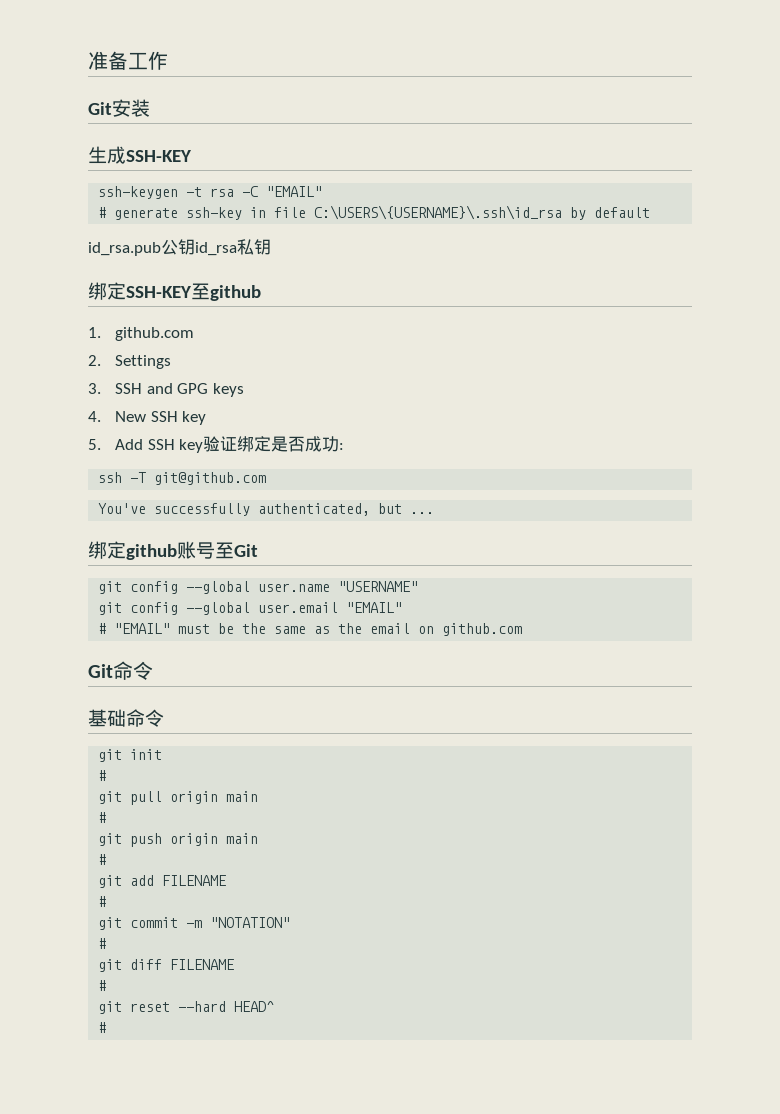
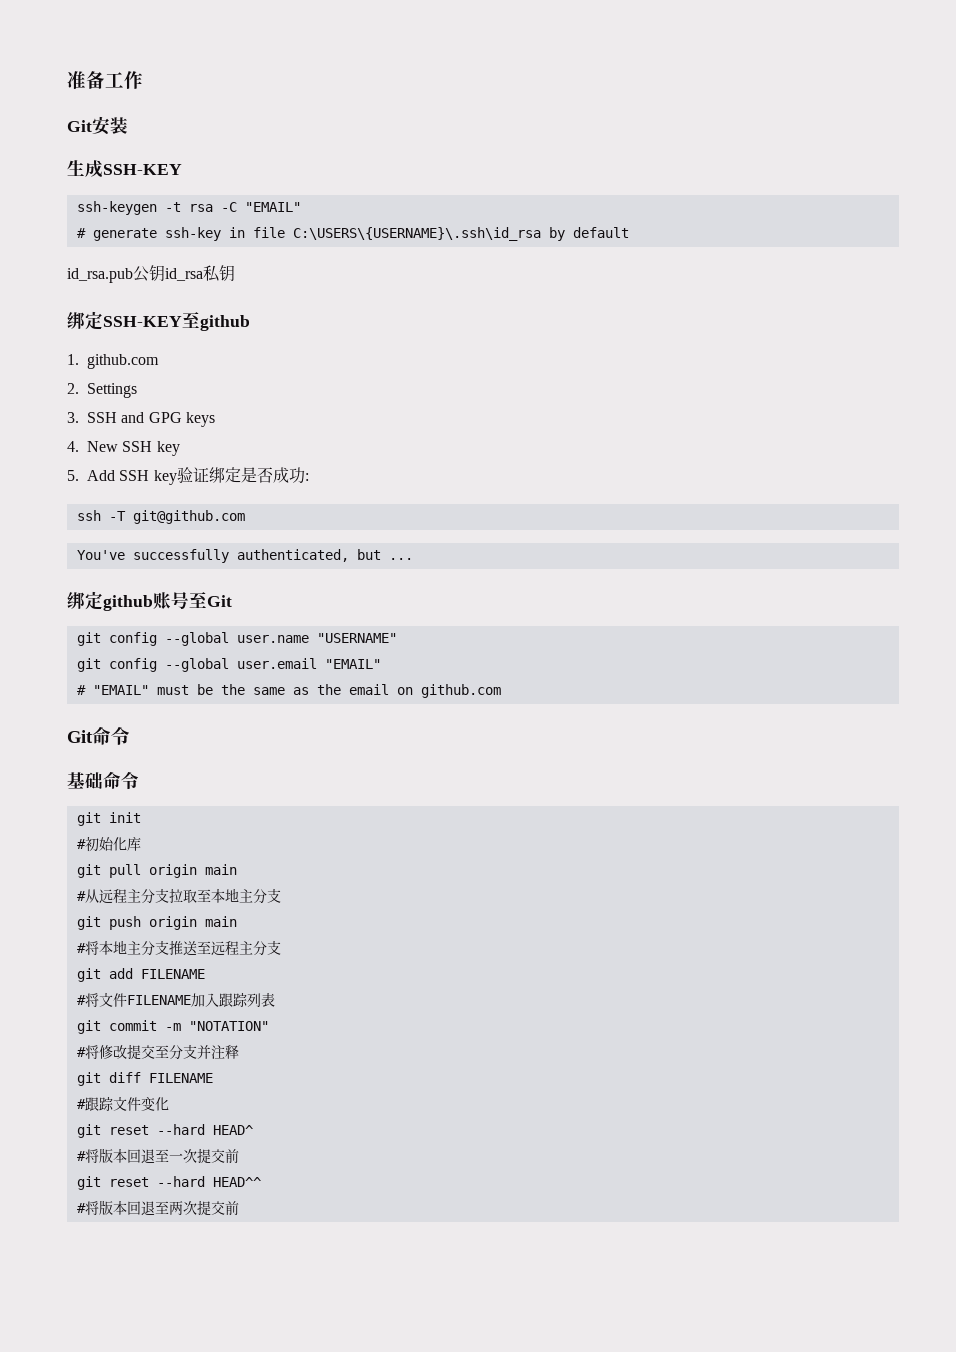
(107, 775) none -> [84,836,141,852] 初始化库
(107, 817) none -> [84,888,281,904] 从远程主分支拉取至本地主分支
(107, 859) none -> [84,940,281,956] 将本地主分支推送至远程主分支
(107, 901) none -> [84,992,275,1007] 将文件FILENAME加入跟踪列表
(107, 943) none -> [84,1044,239,1060] 将修改提交至分支并注释
(107, 985) none -> [84,1096,169,1111] 跟踪文件变化
(107, 1027) none -> [84,1148,239,1164] [76,1176,261,1190] [76,1200,239,1216] 将版本回退至一次提交前 // git reset --hard HEAD^^ // #将版本回退至两次提交前

